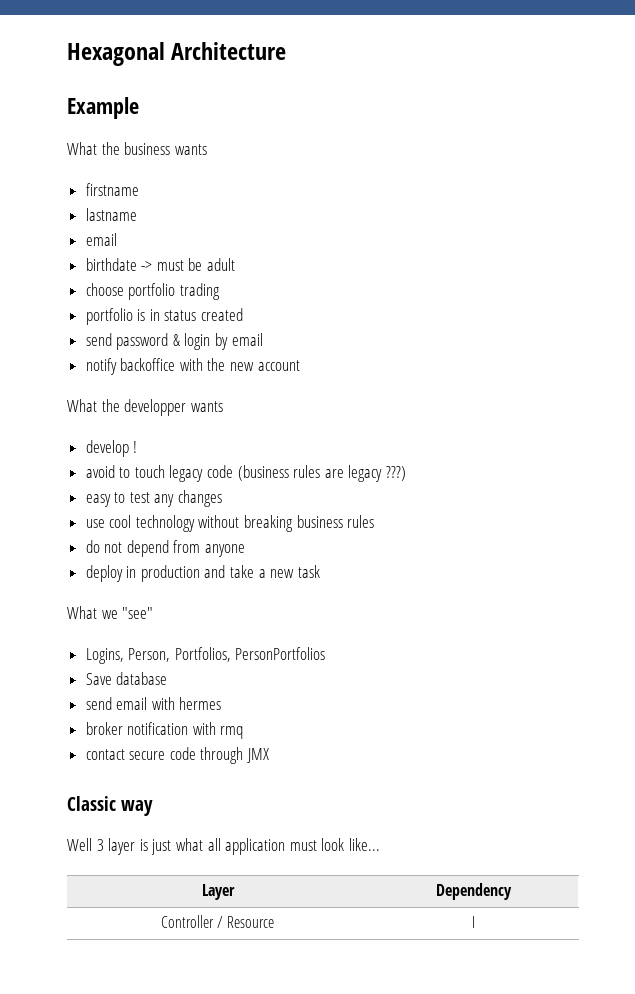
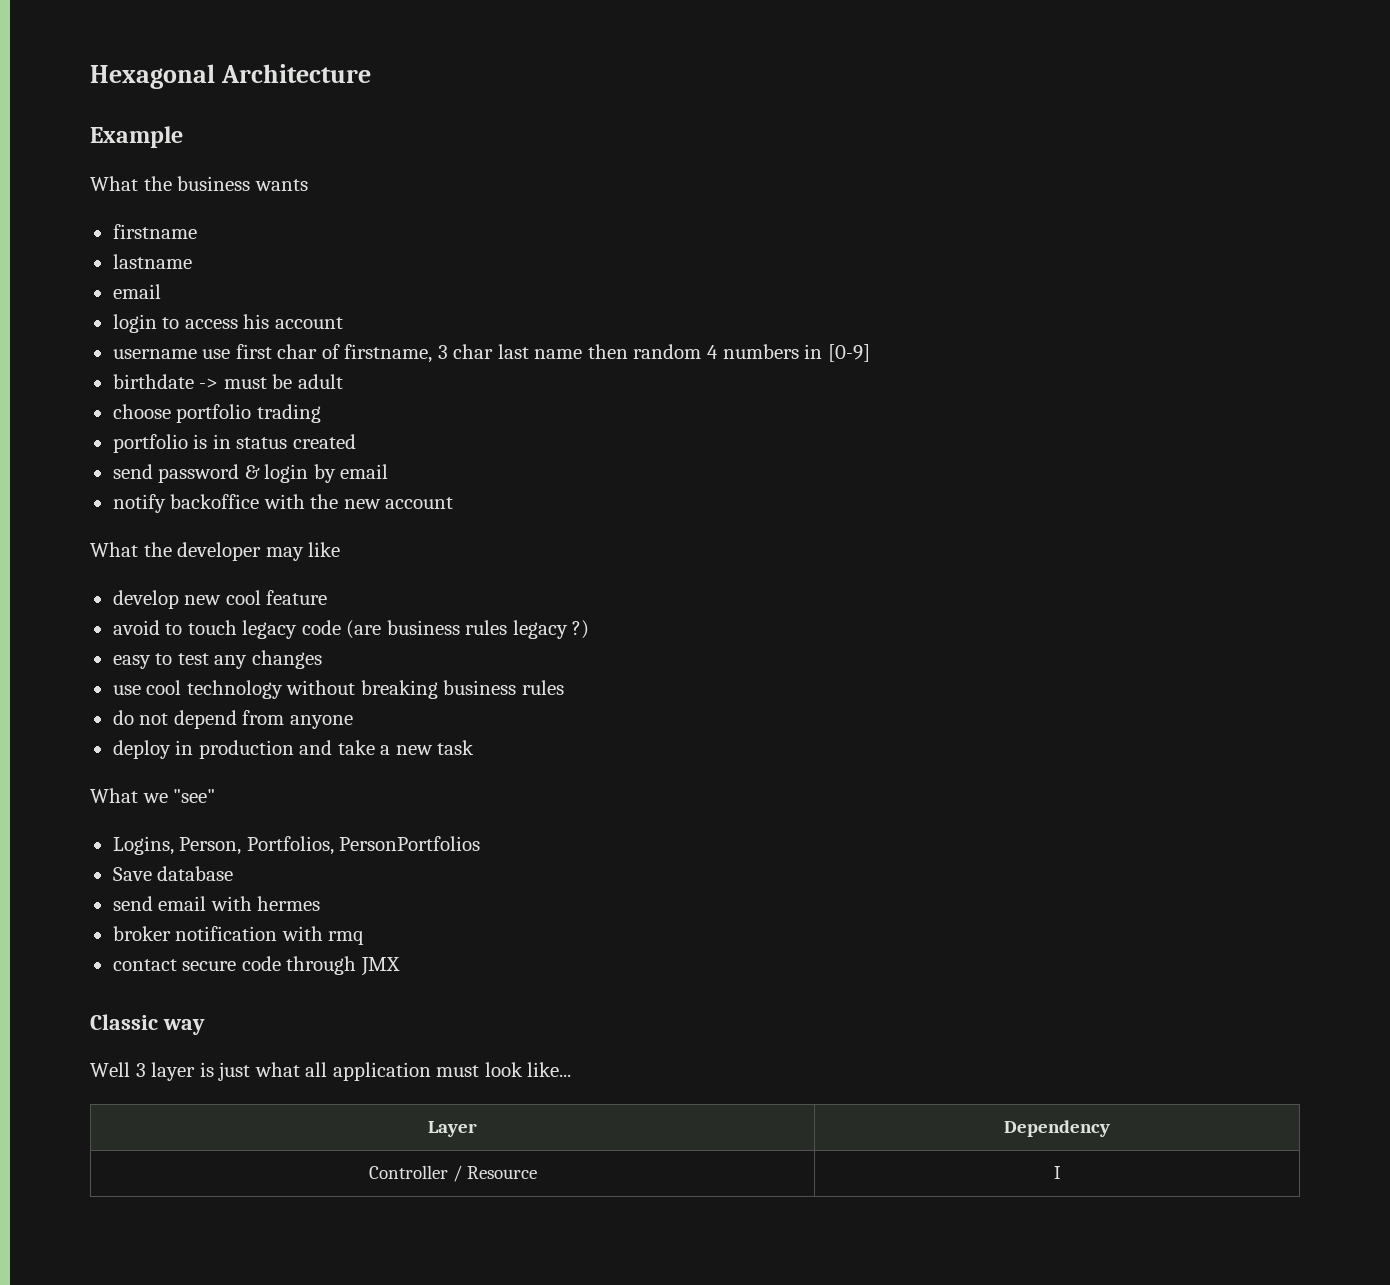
(117, 239) none -> [112,314,343,333] [112,344,870,363] // login to access his account // username use first char of firstname, 3 char last name then random 4 numbers in [0-9]
[124,399,223,416] [85,440,138,457] developper wants // develop ! -> [177,542,341,561] [112,590,328,609] developer may like // develop new cool feature
[237,465,407,482] (business rules are legacy ???) -> [346,620,590,639] (are business rules legacy ?)

